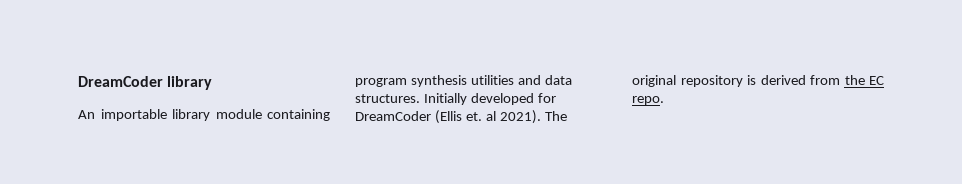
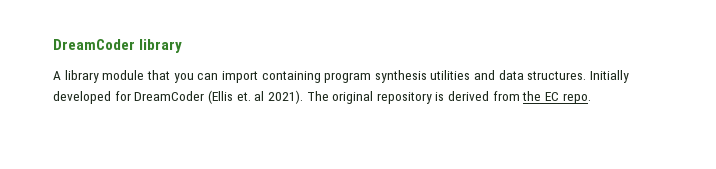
[78,109,262,121] An importable library module -> [53,70,258,83] A library module that you can import

